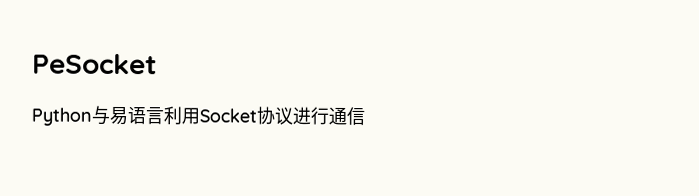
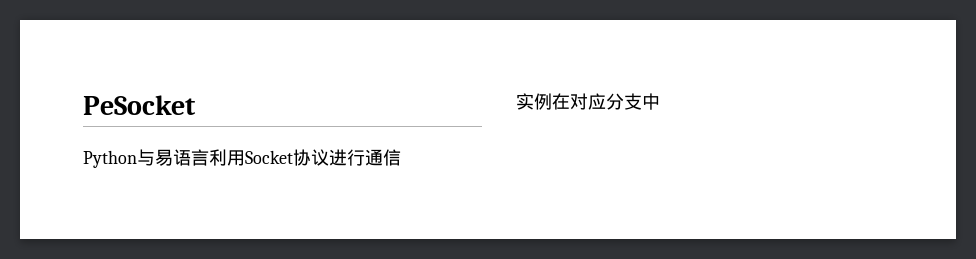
(365, 116) none -> [516,93,660,110] // 实例在对应分支中

